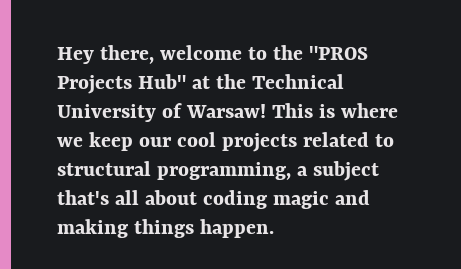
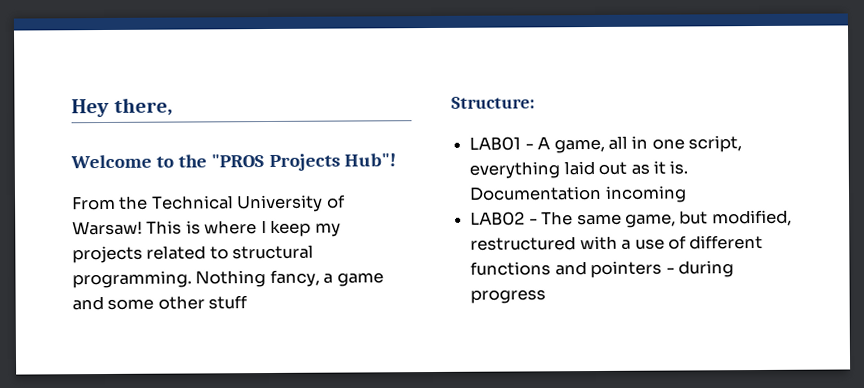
[160,45,243,60] welcome -> [70,154,152,169] // Welcome
[138,74,211,89] Hub" at -> [343,153,396,167] [72,195,116,211] Hub"! // From
[57,132,395,152] [57,161,380,181] [57,190,371,209] [57,219,275,238] we keep our cool projects related to structural programming, a subject that's all about coding magic and making things happen. -> [260,219,341,237] [72,244,315,264] [72,269,384,289] [72,295,249,311] [451,96,535,109] [469,135,743,154] [469,160,689,179] [469,185,687,203] [470,209,792,228] [470,234,764,251] [470,260,734,279] [470,289,547,304] I keep my projects related to structural programming. Nothing fancy, a game and some other stuff // Structure: // LAB01 - A game, all in one script, everything laid out as it is. Documentation incoming // LAB02 - The same game, but modified, restructured with a use of different functions and pointers - during progress

